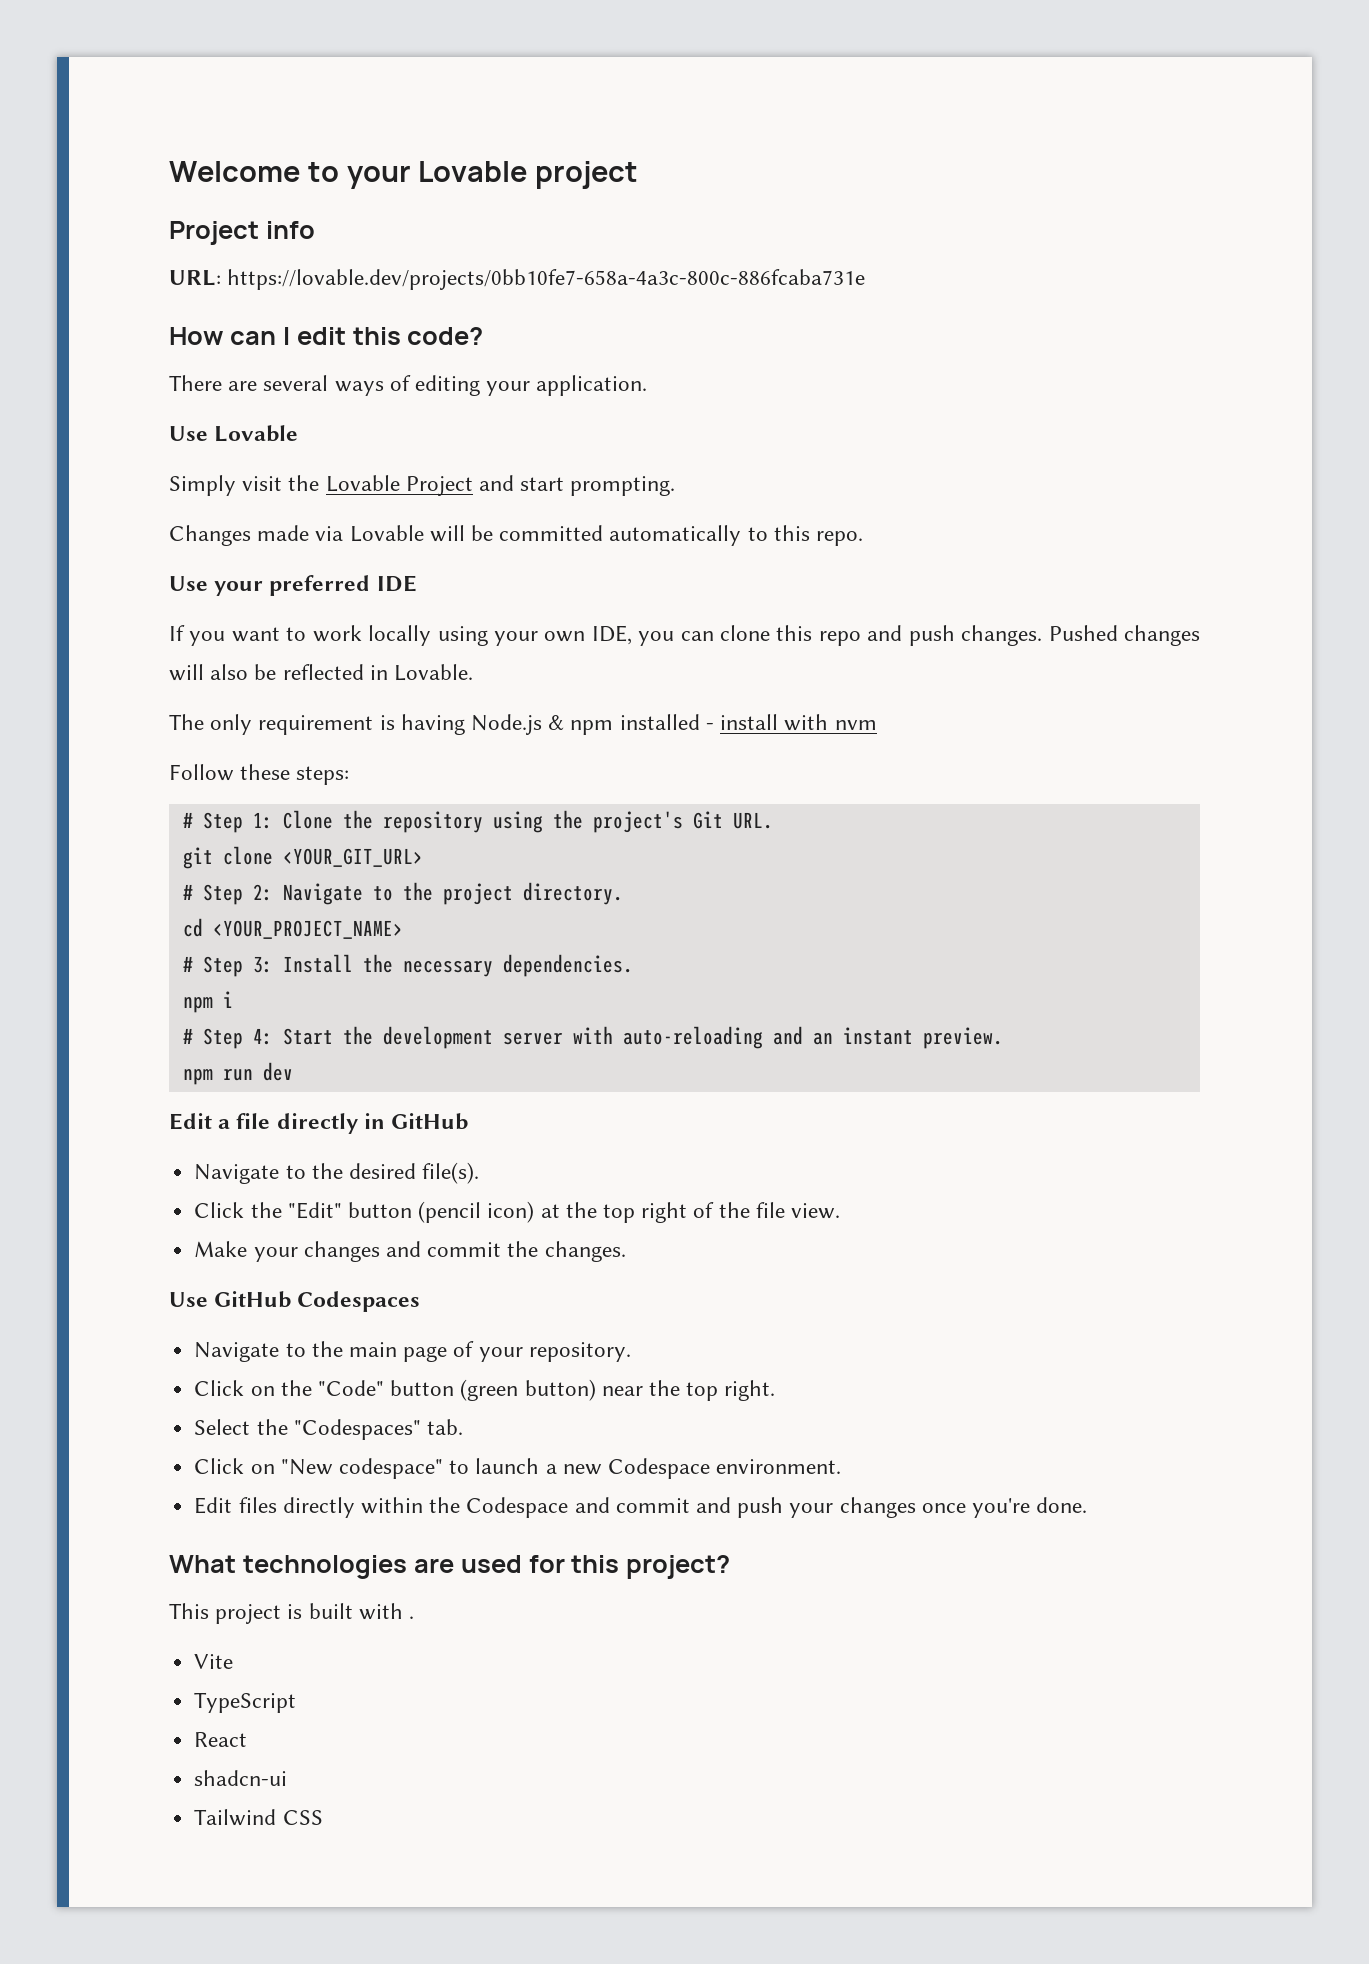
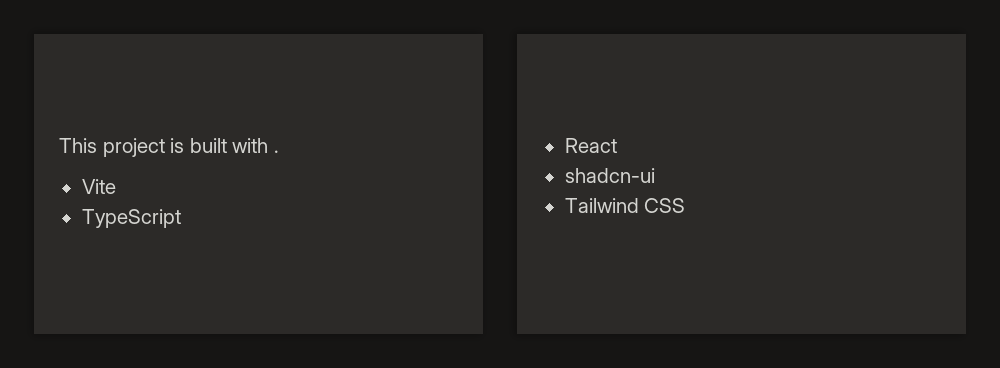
[169,161,639,189] [169,221,315,245] [169,269,866,290] [169,327,484,345] [169,375,648,396] [169,425,299,442] [169,475,676,496] [169,525,864,546] [169,575,417,596] [169,625,1201,646] [169,664,474,681] [169,714,877,735] [169,764,350,785] [182,810,773,833] [182,846,423,869] [182,882,623,905] [182,918,403,939] [182,954,633,977] [182,991,233,1013] [182,1026,1003,1049] [182,1062,293,1085] [169,1113,469,1134] [194,1162,480,1184] [194,1201,841,1223] [194,1241,626,1262] [169,1291,421,1312] [194,1341,631,1362] [194,1379,776,1401] [194,1419,463,1440] [194,1458,842,1479] [194,1497,1088,1518] [169,1555,731,1579] Welcome to your Lovable project // Project info // URL: https://lovable.dev/projects/0bb10fe7-658a-4a3c-800c-886fcaba731e // How can I edit this code? // There are several ways of editing your application. // Use Lovable // Simply visit the Lovable Project and start prompting. // Changes made via Lovable will be committed automatically to this repo. // Use your preferred IDE // If you want to work locally using your own IDE, you can clone this repo and push changes. Pushed changes will also be reflected in Lovable. // The only requirement is having Node.js & npm installed - install with nvm // Follow these steps: // # Step 1: Clone the repository using the project's Git URL. // git clone <YOUR_GIT_URL> // # Step 2: Navigate to the project directory. // cd <YOUR_PROJECT_NAME> // # Step 3: Install the necessary dependencies. // npm i // # Step 4: Start the development server with auto-reloading and an instant preview. // npm run dev // Edit a file directly in GitHub // Navigate to the desired file(s). // Click the "Edit" button (pencil icon) at the top right of the file view. // Make your changes and commit the changes. // Use GitHub Codespaces // Navigate to the main page of your repository. // Click on the "Code" button (green button) near the top right. // Select the "Codespaces" tab. // Click on "New codespace" to launch a new Codespace environment. // Edit files directly within the Codespace and commit and push your changes once you're done. // What technologies are used for this project? // -> (59, 145) none

